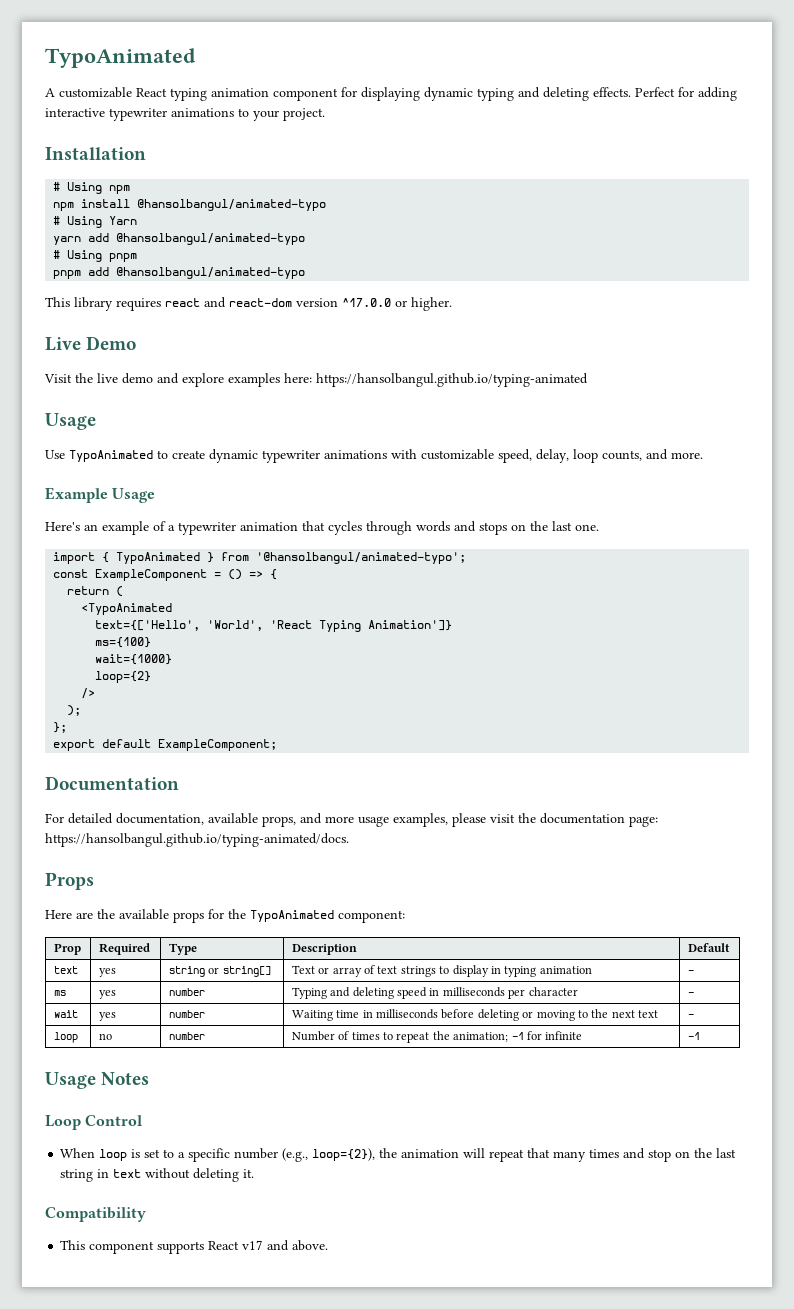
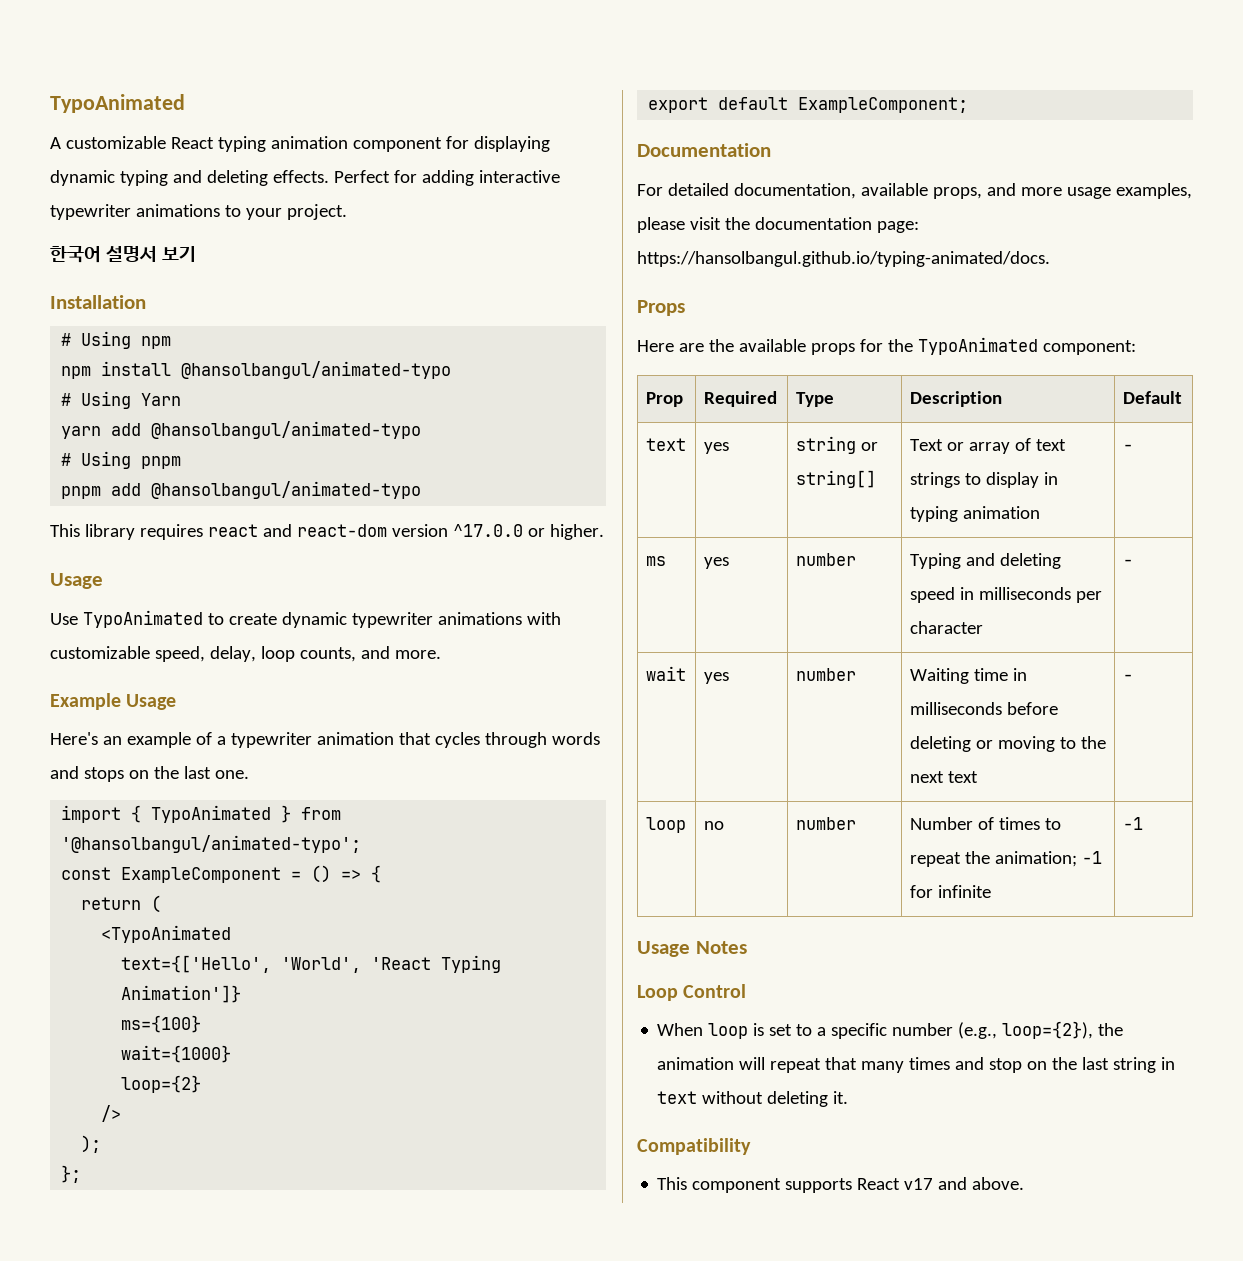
(325, 114) none -> [50,246,196,263] // 한국어 설명서 보기
[45,336,137,351] [44,373,588,387] // Live Demo // Visit the live demo and explore examples here: https://hansolbangul.github.io/typing-animated -> (604, 532) none

